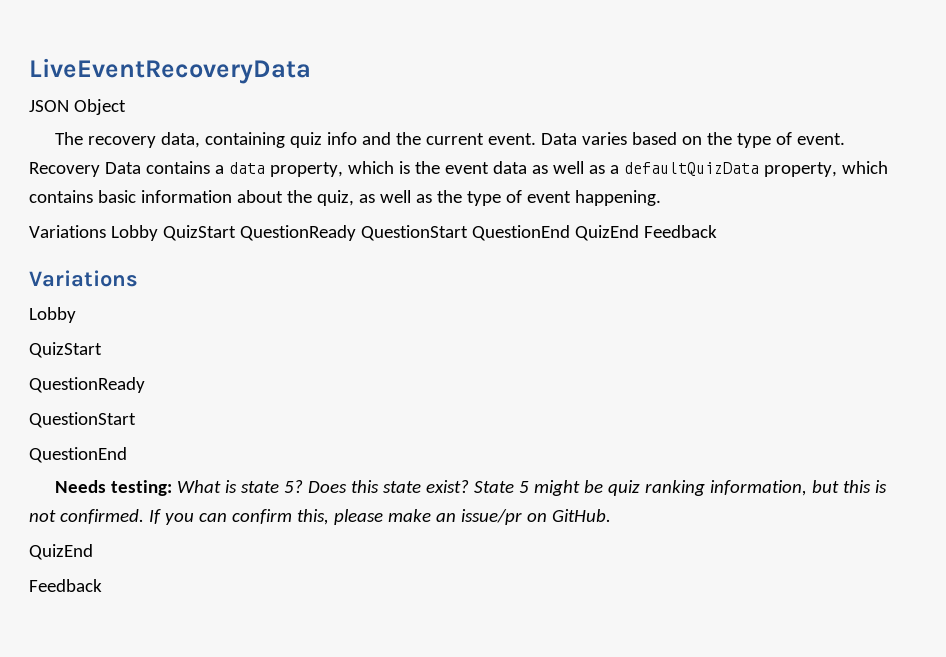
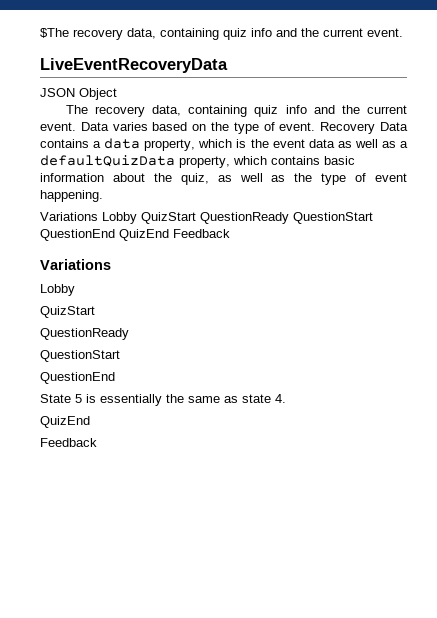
(29, 71) none -> [40,28,403,40] $The recovery data, containing quiz info and the current event. //
[54,480,887,496] [29,509,611,525] Needs testing: What is state 5? Does this state exist? State 5 might be quiz ranking information, but this is not confirmed. If you can confirm this, please make an issue/pr on GitHub. -> [40,394,286,406] State 5 is essentially the same as state 4.

